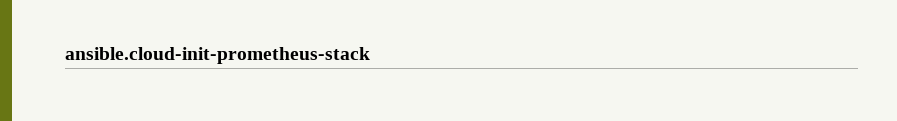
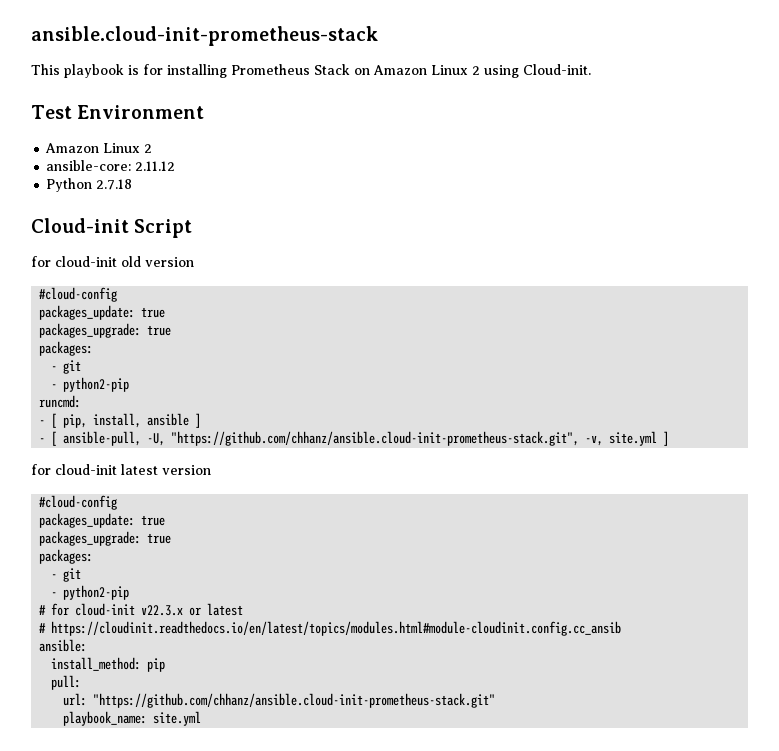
(370, 55) none -> [31,64,591,78] [31,105,205,119] [45,143,153,153] [46,160,176,171] [46,178,133,192] [31,218,193,238] [31,256,194,267] [39,287,118,302] [39,305,166,320] [39,323,172,338] [39,341,94,356] [51,360,82,374] [51,377,130,392] [39,395,82,408] [39,413,202,428] [39,431,670,446] [31,464,211,475] [39,495,118,510] [39,513,166,528] [39,531,172,546] [39,549,94,564] [51,568,82,582] [51,585,130,600] [39,603,244,616] [39,621,622,636] [39,639,88,652] [51,657,166,672] [51,675,82,690] [63,693,496,708] [63,711,202,726] // This playbook is for installing Prometheus Stack on Amazon Linux 2 using Cloud-init. // Test Environment // Amazon Linux 2 // ansible-core: 2.11.12 // Python 2.7.18 // Cloud-init Script // for cloud-init old version // #cloud-config // packages_update: true // packages_upgrade: true // packages: // - git // - python2-pip // runcmd: // - [ pip, install, ansible ] // - [ ansible-pull, -U, "https://github.com/chhanz/ansible.cloud-init-prometheus-stack.git", -v, site.yml ] // for cloud-init latest version // #cloud-config // packages_update: true // packages_upgrade: true // packages: // - git // - python2-pip // # for cloud-init v22.3.x or latest // # https://cloudinit.readthedocs.io/en/latest/topics/modules.html#module-cloudinit.config.cc_ansib // ansible: // install_method: pip // pull: // url: "https://github.com/chhanz/ansible.cloud-init-prometheus-stack.git" // playbook_name: site.yml

